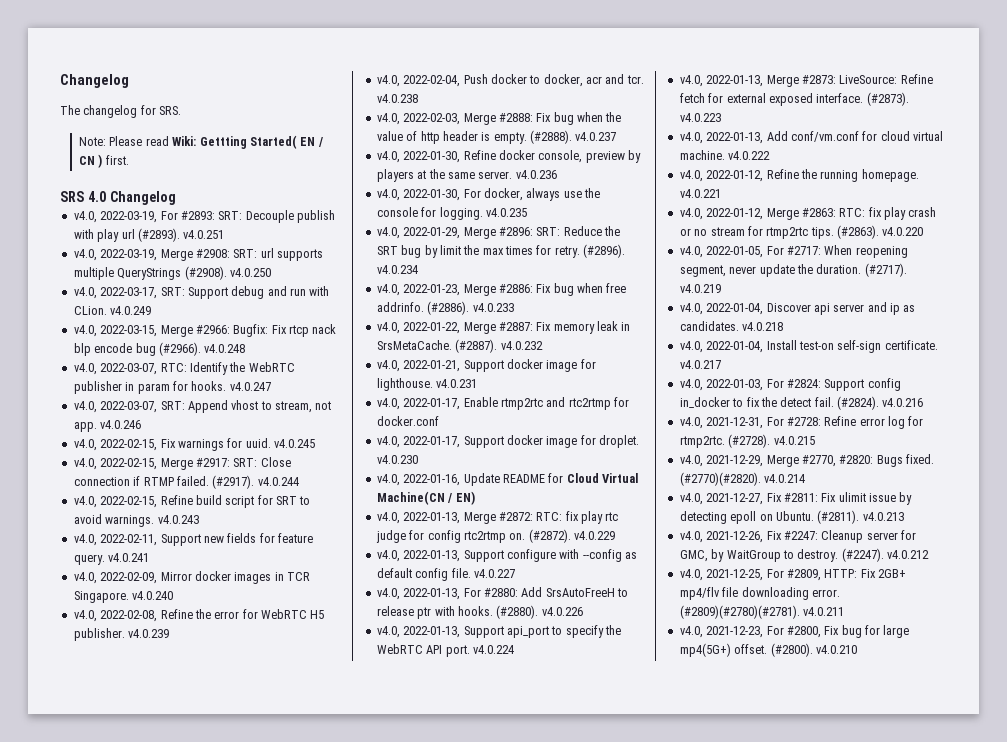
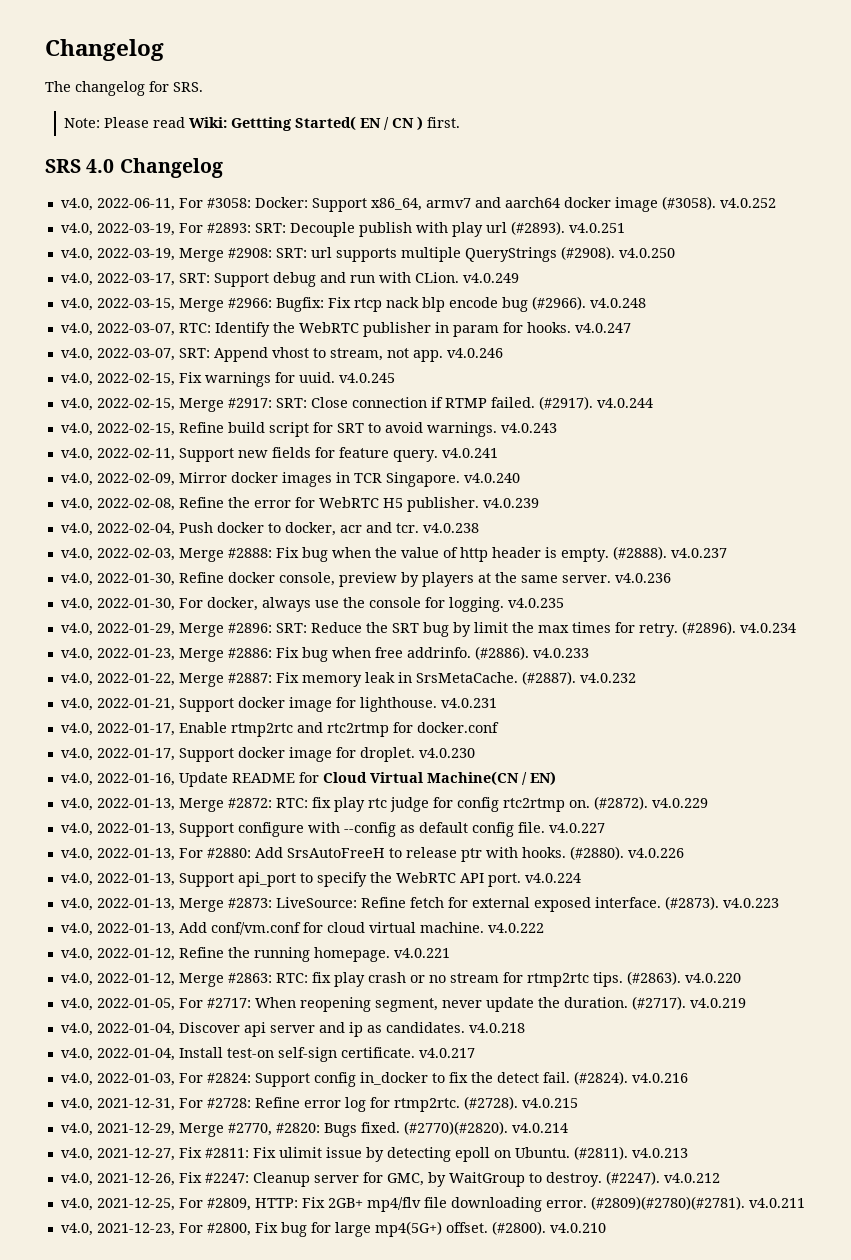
(176, 198) none -> [60,196,776,212] // v4.0, 2022-06-11, For #3058: Docker: Support x86_64, armv7 and aarch64 docker image (#3058). v4.0.252

